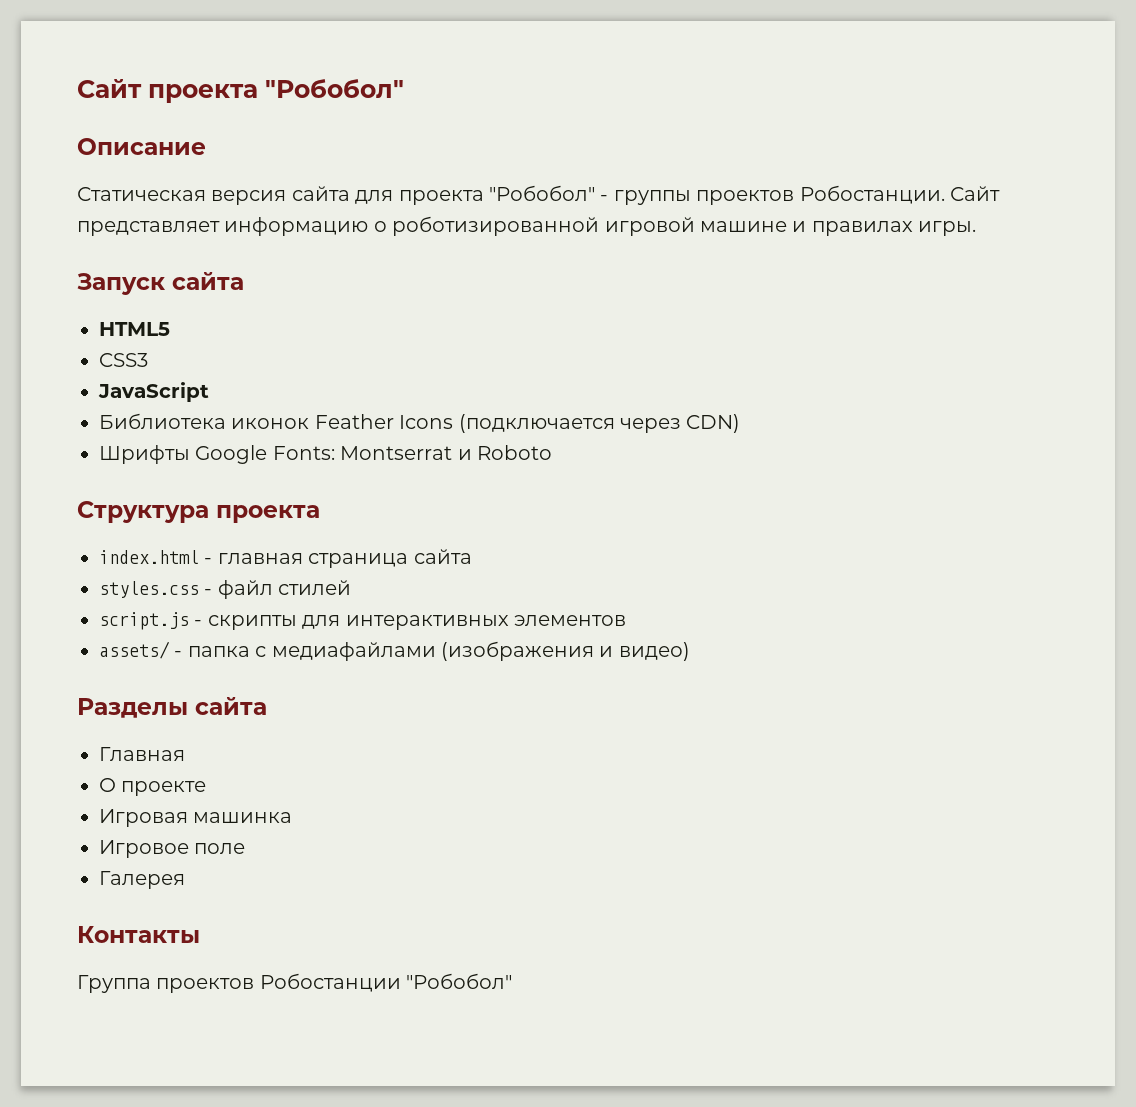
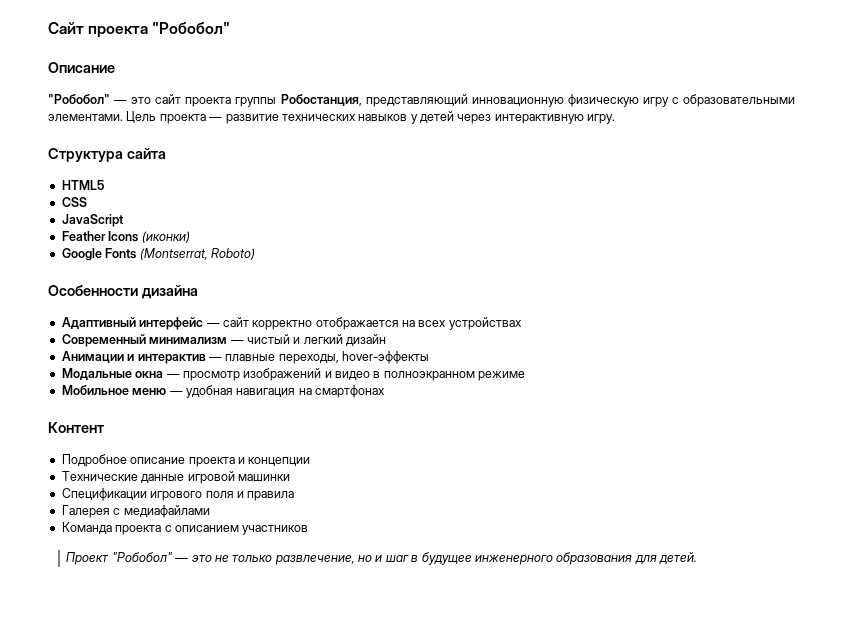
[77,185,1000,205] [77,216,977,236] [77,273,166,295] Статическая версия сайта для проекта "Робобол" - группы проектов Робостанции. Сайт представляет информацию о роботизированной игровой машине и правилах игры. // Запуск -> [48,94,796,107] [48,111,616,124] [48,148,123,162] "Робобол" — это сайт проекта группы Робостанция, представляющий инновационную физическую игру с образовательными элементами. Цель проекта — развитие технических навыков у детей через интерактивную игру. // Структура
[99,353,148,367] CSS3 -> [61,197,87,207] CSS
[99,413,741,433] [99,445,552,464] [77,501,320,523] [99,549,472,568] [99,580,352,599] [99,612,626,630] [99,641,690,661] [77,697,267,718] [99,747,185,761] [99,778,207,796] [99,809,293,827] [99,840,246,858] [99,871,185,889] [77,926,200,943] [77,973,513,993] Библиотека иконок Feather Icons (подключается через CDN) // Шрифты Google Fonts: Montserrat и Roboto // Структура проекта // index.html - главная страница сайта // styles.css - файл стилей // script.js - скрипты для интерактивных элементов // assets/ - папка с медиафайлами (изображения и видео) // Разделы сайта // Главная // О проекте // Игровая машинка // Игровое поле // Галерея // Контакты // Группа проектов Робостанции "Робобол" -> [61,231,190,243] [61,248,255,261] [48,285,198,299] [61,317,522,330] [61,334,386,347] [61,351,429,364] [61,368,526,381] [61,385,385,398] [48,422,104,433] [61,454,311,467] [61,471,290,484] [61,488,295,501] [61,505,210,518] [61,522,309,535] [66,552,698,565] Feather Icons (иконки) // Google Fonts (Montserrat, Roboto) // Особенности дизайна // Адаптивный интерфейс — сайт корректно отображается на всех устройствах // Современный минимализм — чистый и легкий дизайн // Анимации и интерактив — плавные переходы, hover-эффекты // Модальные окна — просмотр изображений и видео в полноэкранном режиме // Мобильное меню — удобная навигация на смартфонах // Контент // Подробное описание проекта и концепции // Технические данные игровой машинки // Спецификации игрового поля и правила // Галерея с медиафайлами // Команда проекта с описанием участников // Проект "Робобол" — это не только развлечение, но и шаг в будущее инженерного образования для детей.

